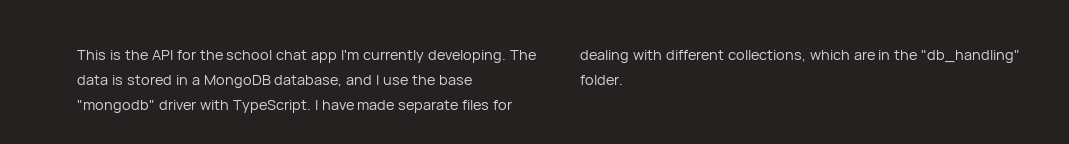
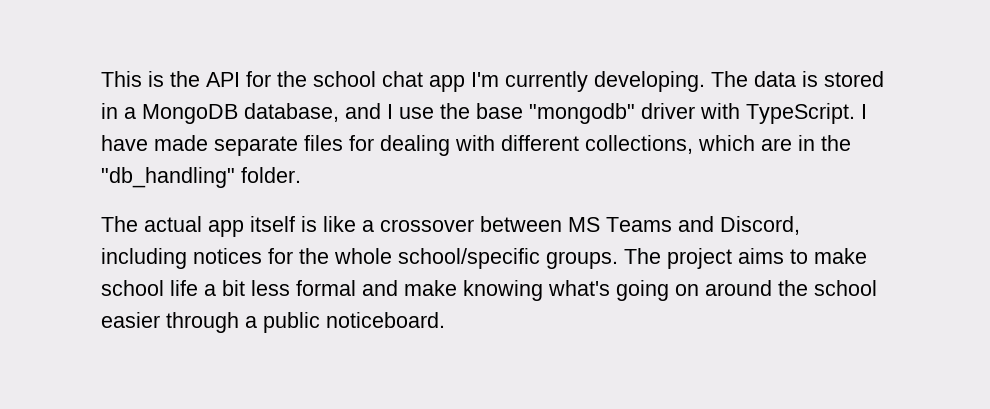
(623, 80) none -> [101,216,800,237] [101,248,867,269] [101,280,877,301] [101,312,445,333] // The actual app itself is like a crossover between MS Teams and Discord, including notices for the whole school/specific groups. The project aims to make school life a bit less formal and make knowing what's going on around the school easier through a public noticeboard.

